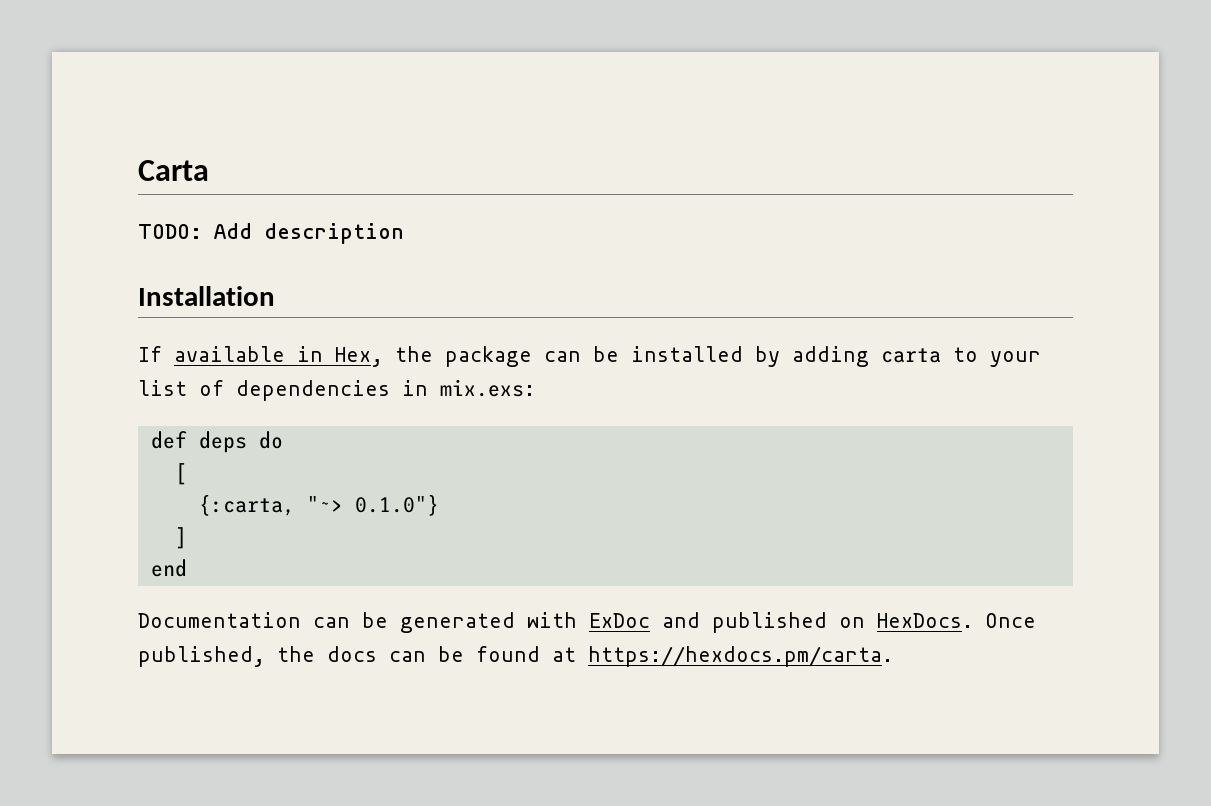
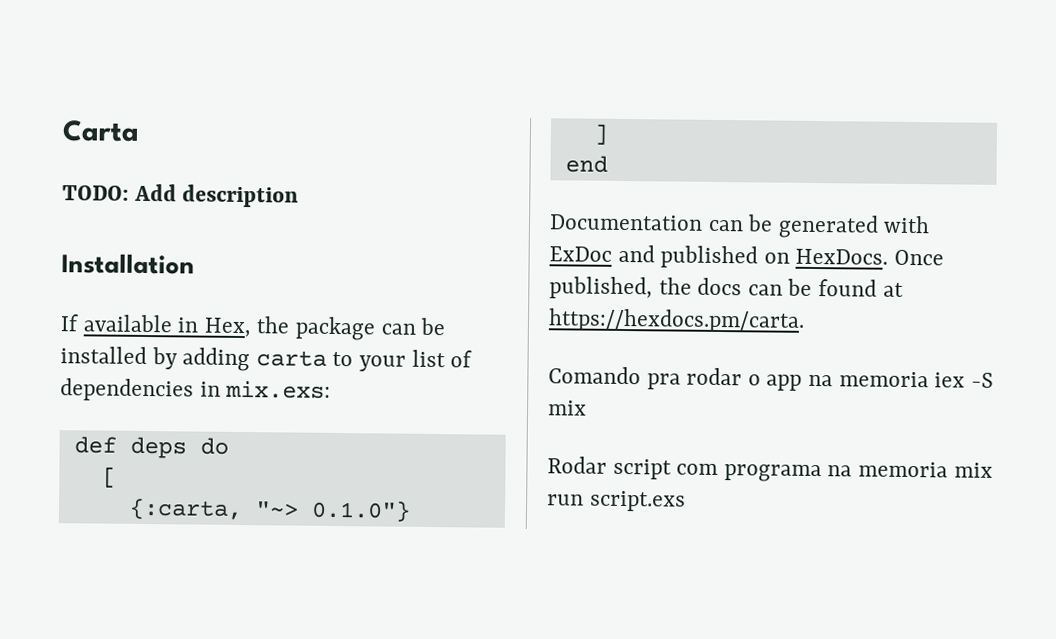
(893, 656) none -> [548,366,994,391] [547,400,587,416] [547,456,993,483] [547,490,686,512] // Comando pra rodar o app na memoria iex -S mix // Rodar script com programa na memoria mix run script.exs

